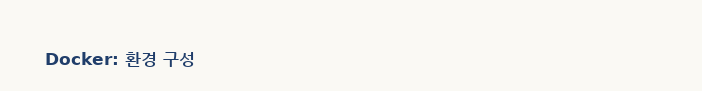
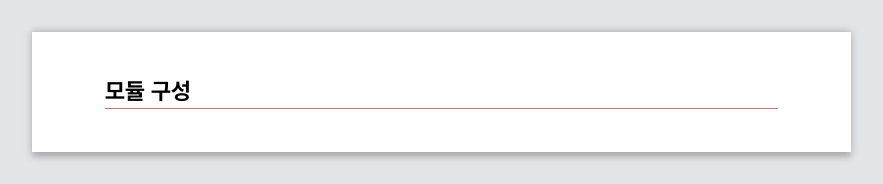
[45,52,157,67] Docker: 환경 -> [105,81,145,101] 모듈

